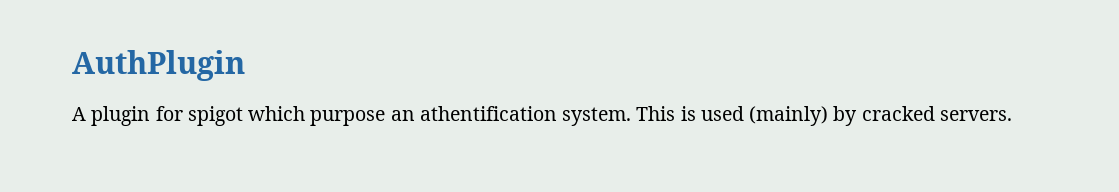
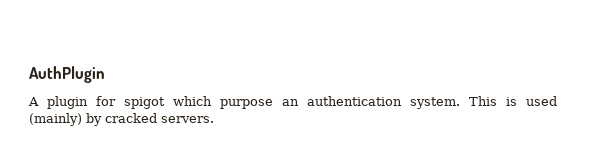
[419,106,557,121] athentification -> [307,96,402,106] authentication

